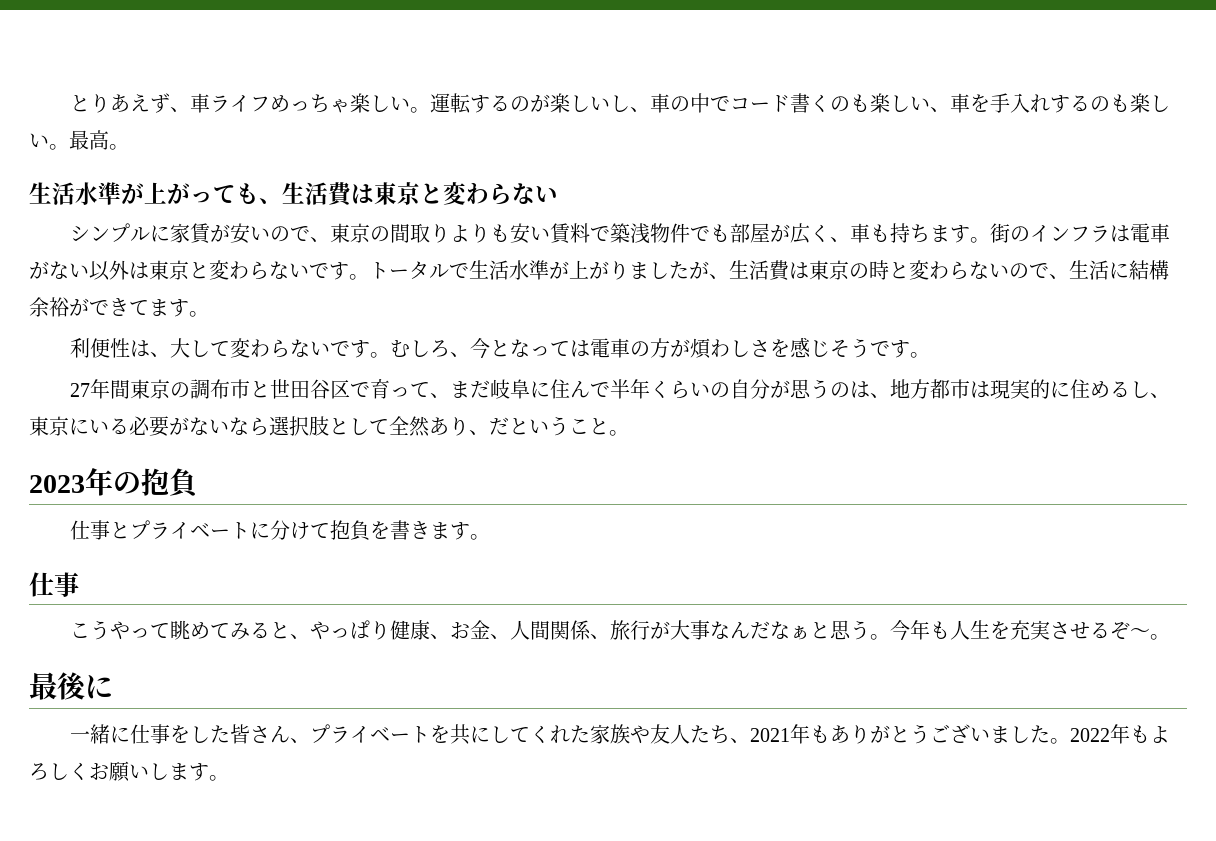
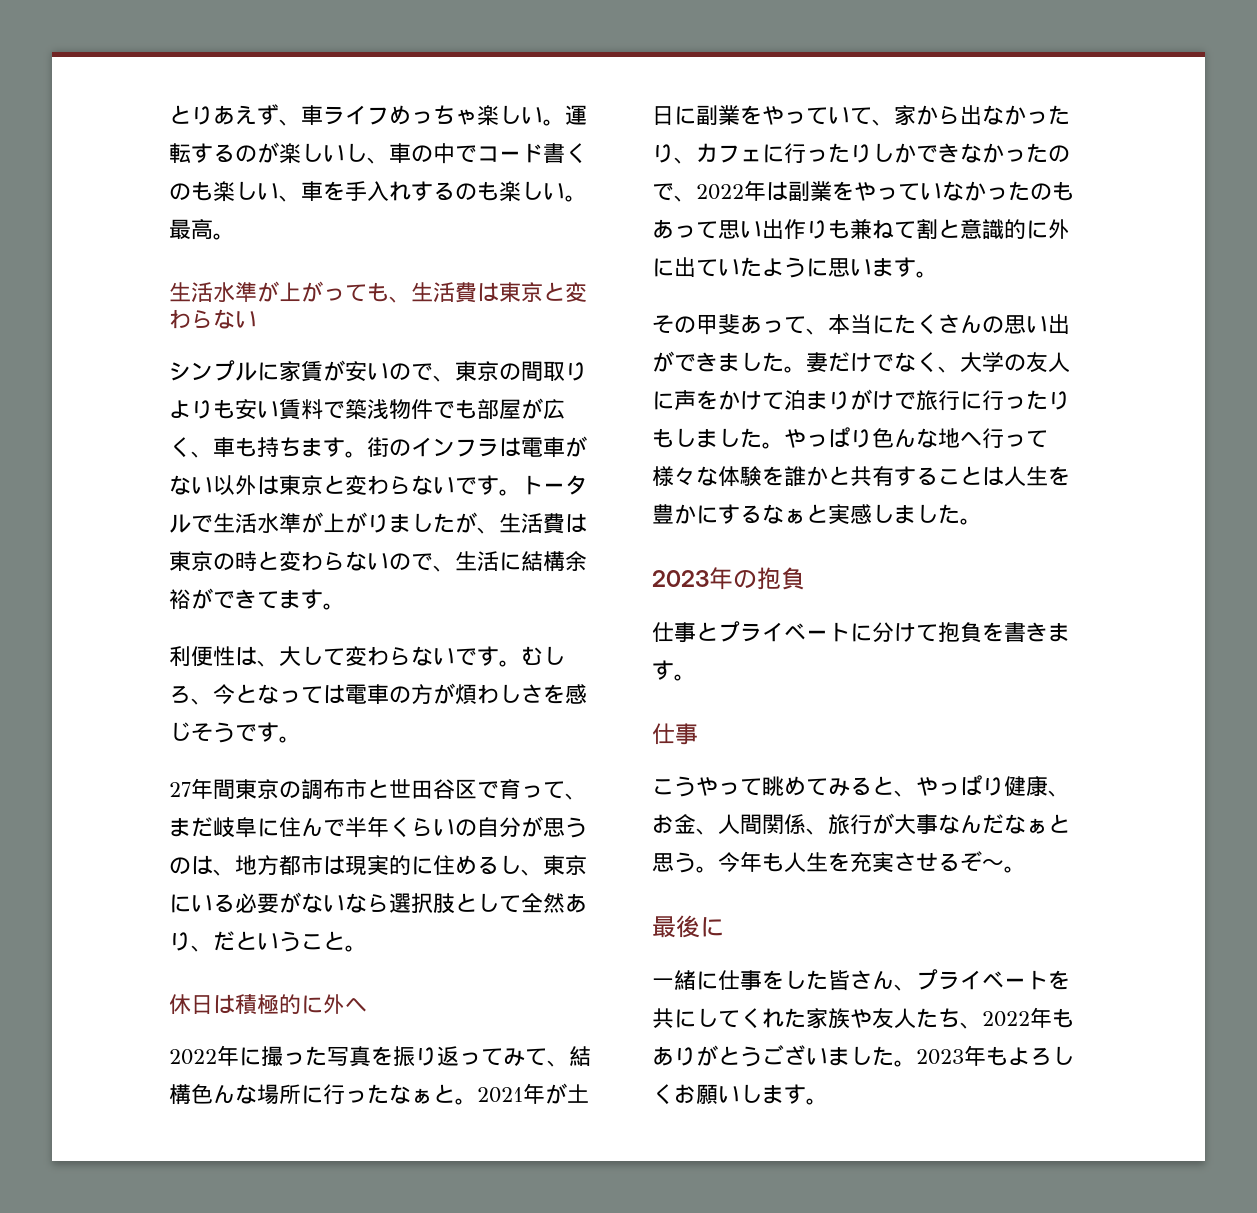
(629, 433) none -> [169,994,367,1015] [169,1045,591,1067] [169,1083,589,1105] [652,105,1070,126] [652,143,1070,164] [652,180,1074,202] [652,218,1070,239] [652,257,938,278] [652,314,1070,335] [652,351,1070,373] [652,389,1070,411] [652,427,1048,449] [652,466,1070,487] [652,504,982,525] // 休日は積極的に外へ // 2022年に撮った写真を振り返ってみて、結構色んな場所に行ったなぁと。2021年が土日に副業をやっていて、家から出なかったり、カフェに行ったりしかできなかったので、2022年は副業をやっていなかったのもあって思い出作りも兼ねて割と意識的に外に出ていたように思います。 // その甲斐あって、本当にたくさんの思い出ができました。妻だけでなく、大学の友人に声をかけて泊まりがけで旅行に行ったりもしました。やっぱり色んな地へ行って様々な体験を誰かと共有することは人生を豊かにするなぁと実感しました。
[749,728,790,742] 2021 -> [982,1011,1030,1027] 2022
[1069,728,1110,742] 2022 -> [916,1049,964,1065] 2023

